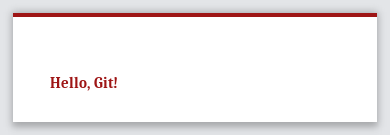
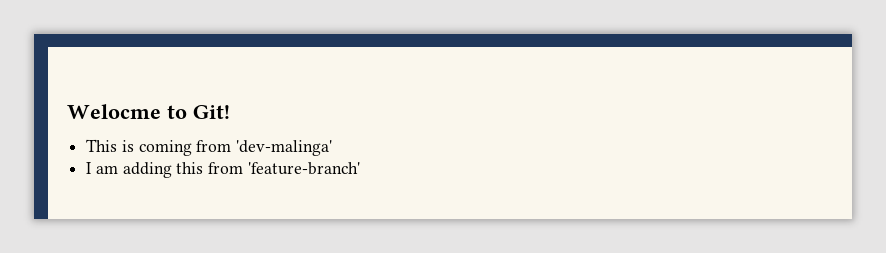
[50,76,90,91] Hello, -> [67,104,187,119] Welocme to
(119, 82) none -> [86,139,333,156] [86,162,360,178] // This is coming from 'dev-malinga' // I am adding this from 'feature-branch'

